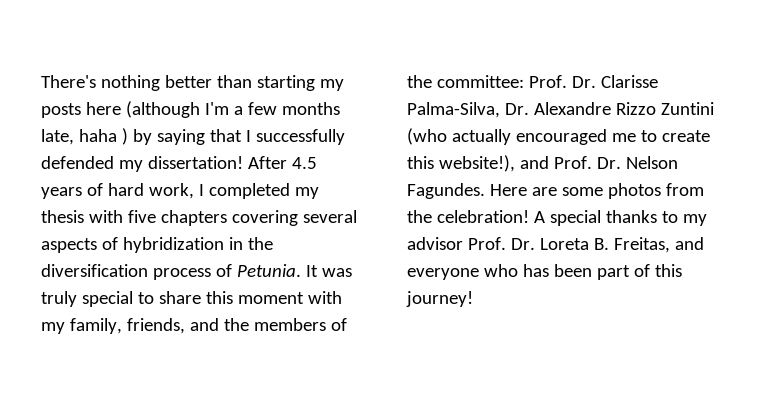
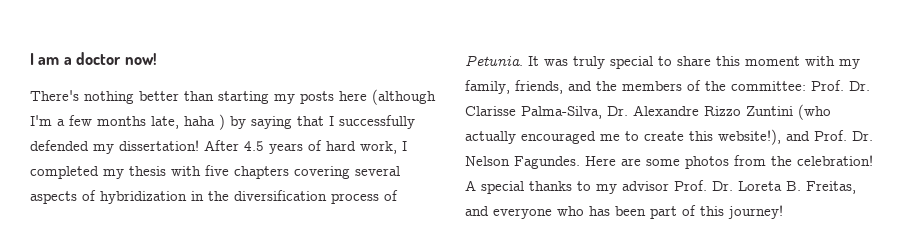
(41, 81) none -> [30,52,157,65] I am a doctor now! //

